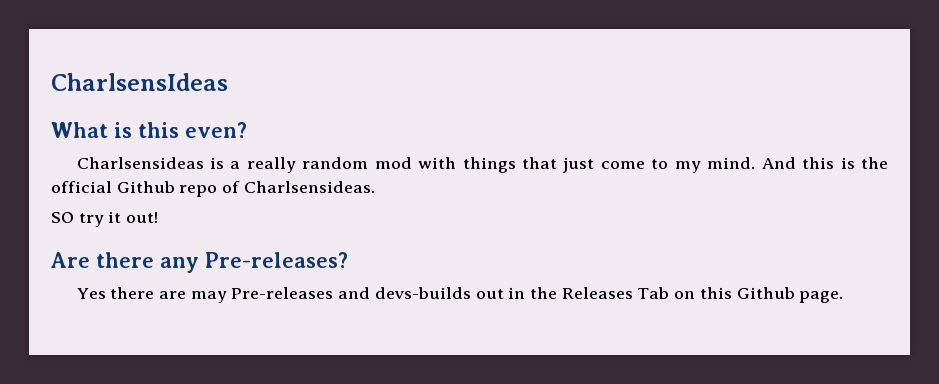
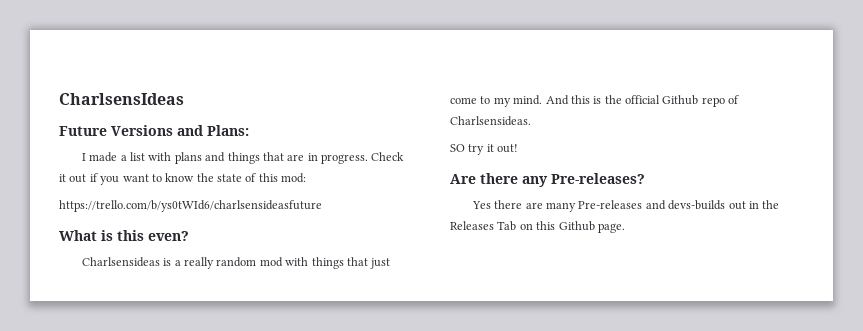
(228, 82) none -> [59,125,249,136] [81,152,405,164] [59,173,307,185] [59,200,322,212] // Future Versions and Plans: // I made a list with plans and things that are in progress. Check it out if you want to know the state of this mod: // https://trello.com/b/ys0tWId6/charlsensideasfuture
[190,291,227,303] may -> [545,202,576,212] many

